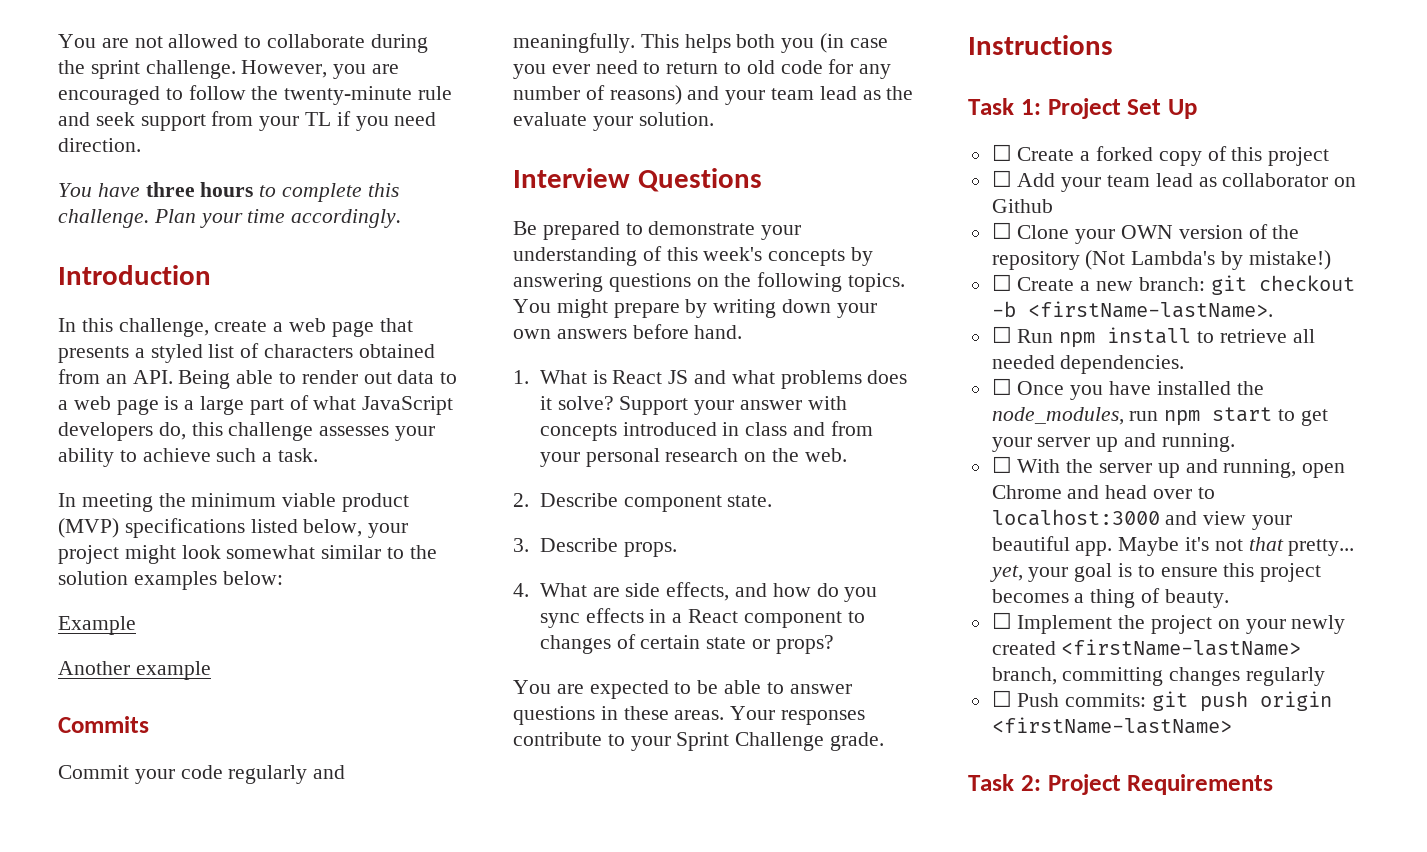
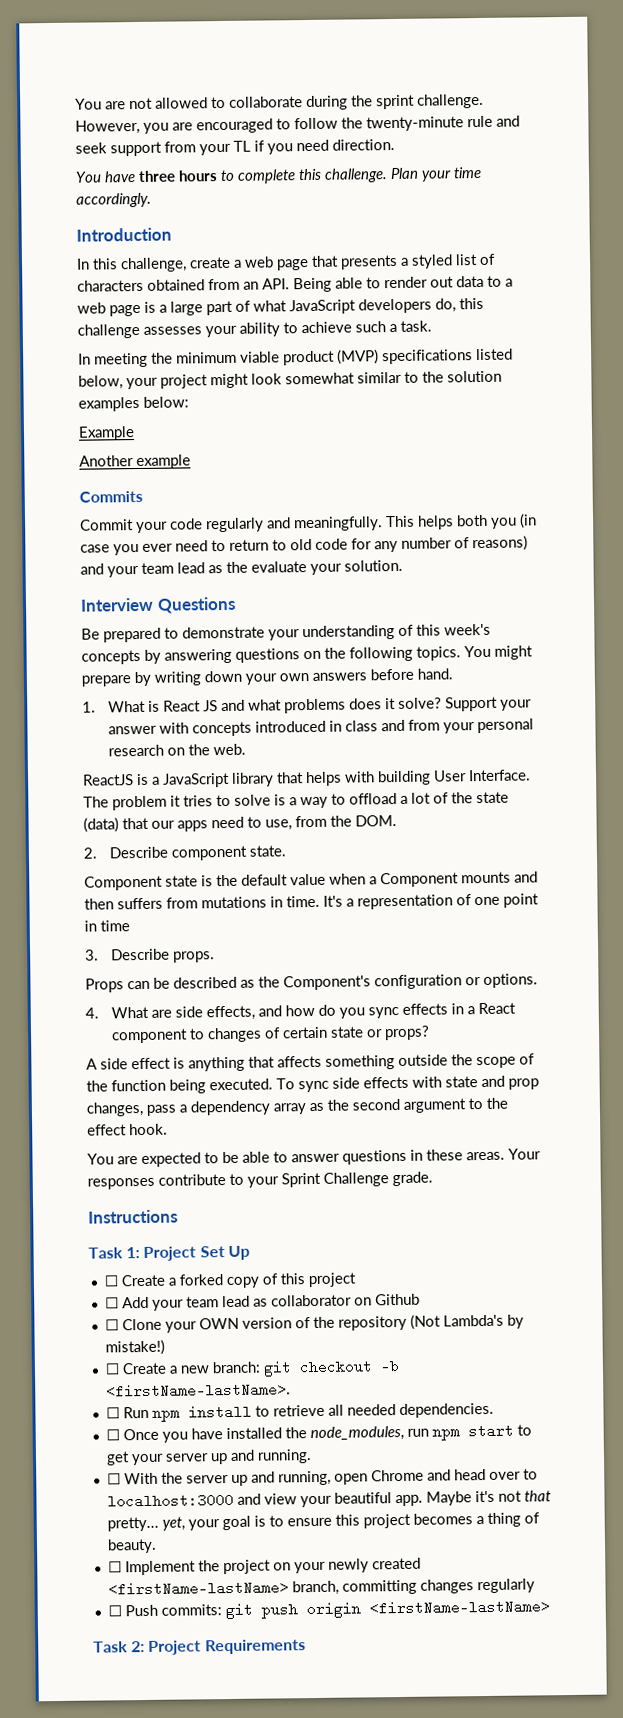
[513,493,773,512] [513,538,677,557] 2. Describe component state. // 3. Describe props. -> [82,769,531,788] [83,791,509,811] [83,815,397,833] [83,845,286,861] [84,871,538,891] [84,893,539,910] [84,920,130,932] [85,948,215,963] [85,973,538,993] ReactJS is a JavaScript library that helps with building User Interface. The problem it tries to solve is a way to offload a lot of the state (data) that our apps need to use, from the DOM. // 2. Describe component state. // Component state is the default value when a Component mounts and then suffers from mutations in time. It's a representation of one point in time // 3. Describe props. // Props can be described as the Component's configuration or options.
(834, 644) none -> [86,1053,535,1072] [86,1075,539,1094] [86,1097,508,1117] [87,1123,168,1136] // A side effect is anything that affects something outside the scope of the function being executed. To sync side effects with state and prop changes, pass a dependency array as the second argument to the effect hook.

